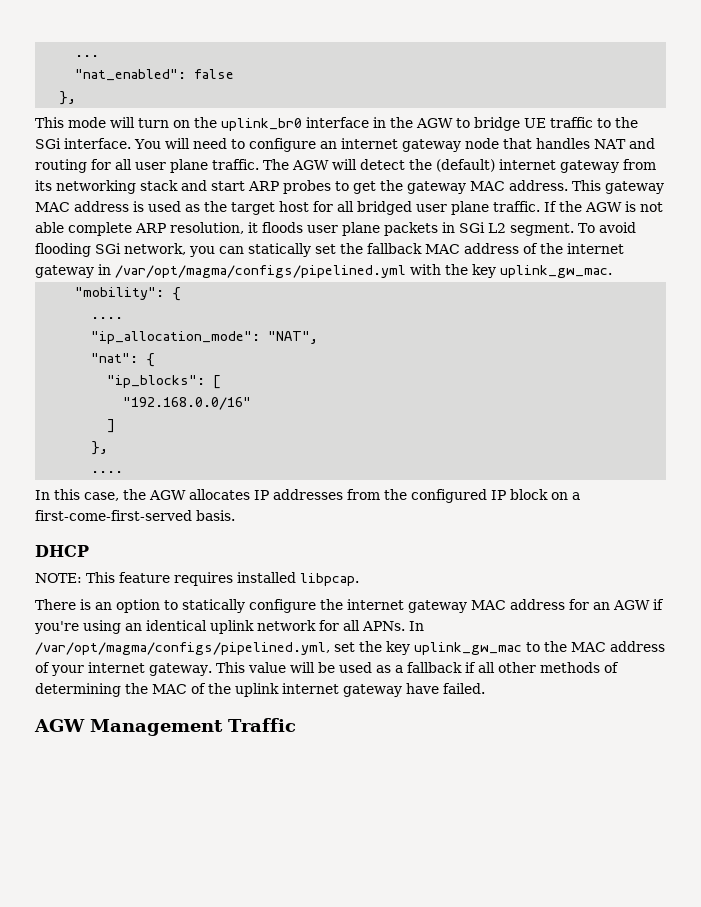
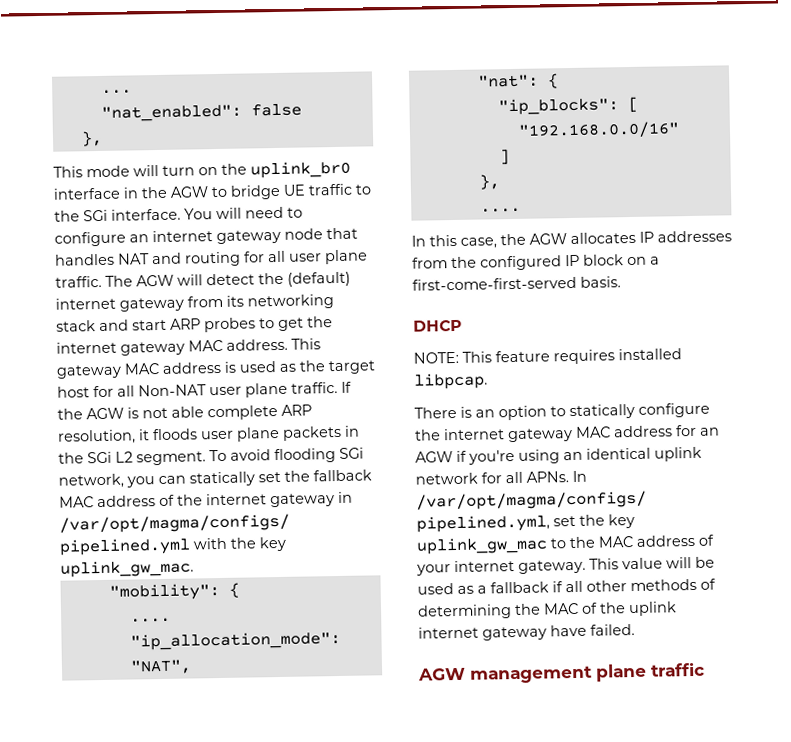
(403, 185) none -> [56,341,117,354] internet
[357,201,412,215] bridged -> [138,384,207,397] Non-NAT
(455, 227) none -> [58,452,84,464] the
[90,718,296,736] Management Traffic -> [470,662,705,684] management plane traffic

